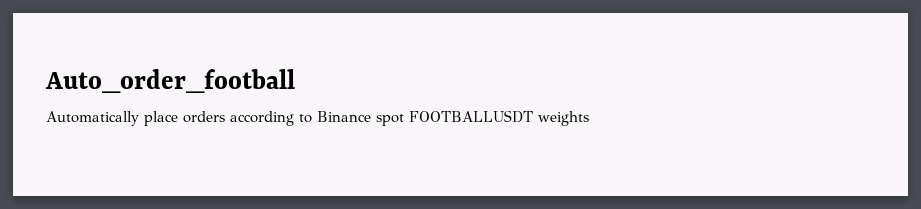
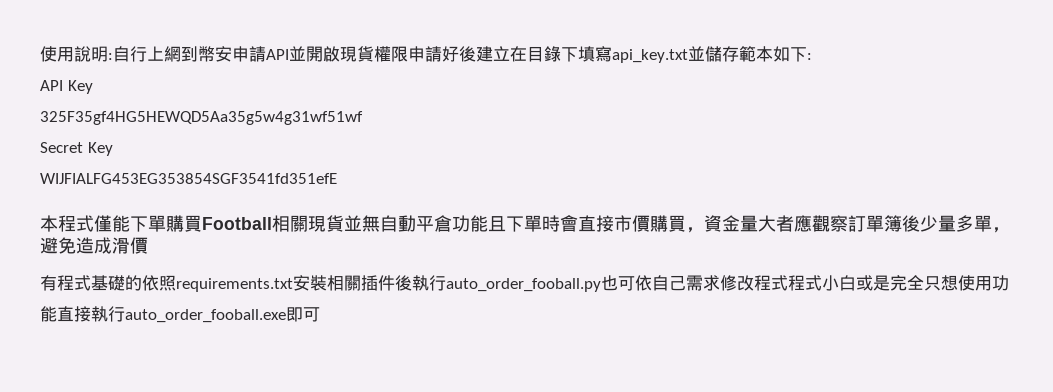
[45,69,295,93] [46,110,589,126] Auto_order_football // Automatically place orders according to Binance spot FOOTBALLUSDT weights -> [40,46,812,63] [40,80,93,94] [40,111,363,125] [40,142,113,156] [40,173,337,184] [40,215,1010,233] [40,237,148,254] [40,275,1009,292] [40,306,320,323] 使用說明:自行上網到幣安申請API並開啟現貨權限申請好後建立在目錄下填寫api_key.txt並儲存範本如下: // API Key // 325F35gf4HG5HEWQD5Aa35g5w4g31wf51wf // Secret Key // WIJFIALFG453EG353854SGF3541fd351efE // 本程式僅能下單購買Football相關現貨並無自動平倉功能且下單時會直接市價購買，資金量大者應觀察訂單簿後少量多單，避免造成滑價 // 有程式基礎的依照requirements.txt安裝相關插件後執行auto_order_fooball.py也可依自己需求修改程式程式小白或是完全只想使用功能直接執行auto_order_fooball.exe即可

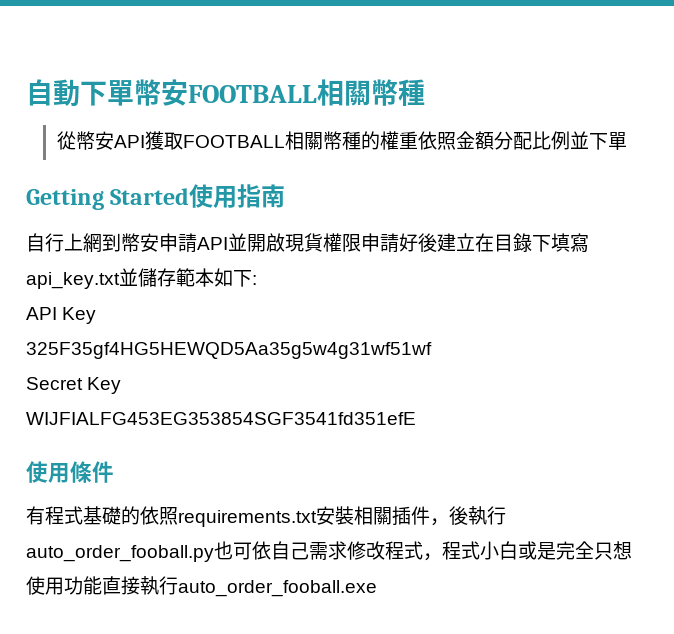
[40,46,113,62] 使用說明: -> [26,79,425,106] [56,131,627,150] [26,184,286,210] 自動下單幣安FOOTBALL相關幣種 // 從幣安API獲取FOOTBALL相關幣種的權重依照金額分配比例並下單 // Getting Started使用指南 //
[40,215,1010,233] [40,237,148,254] 本程式僅能下單購買Football相關現貨並無自動平倉功能且下單時會直接市價購買，資金量大者應觀察訂單簿後少量多單，避免造成滑價 -> [26,461,114,483] 使用條件
(395, 283) none -> [430,518,449,526] ，
(788, 283) none -> [423,553,442,561] ，
[286,307,320,322] 即可 -> (377, 588) none

